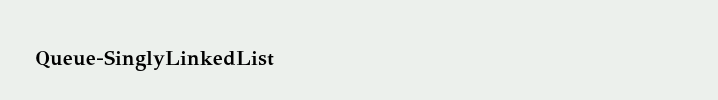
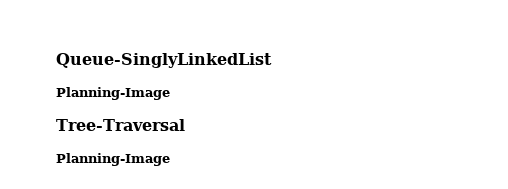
(274, 60) none -> [56,87,170,100] [56,119,185,131] [56,153,170,166] // Planning-Image // Tree-Traversal // Planning-Image

